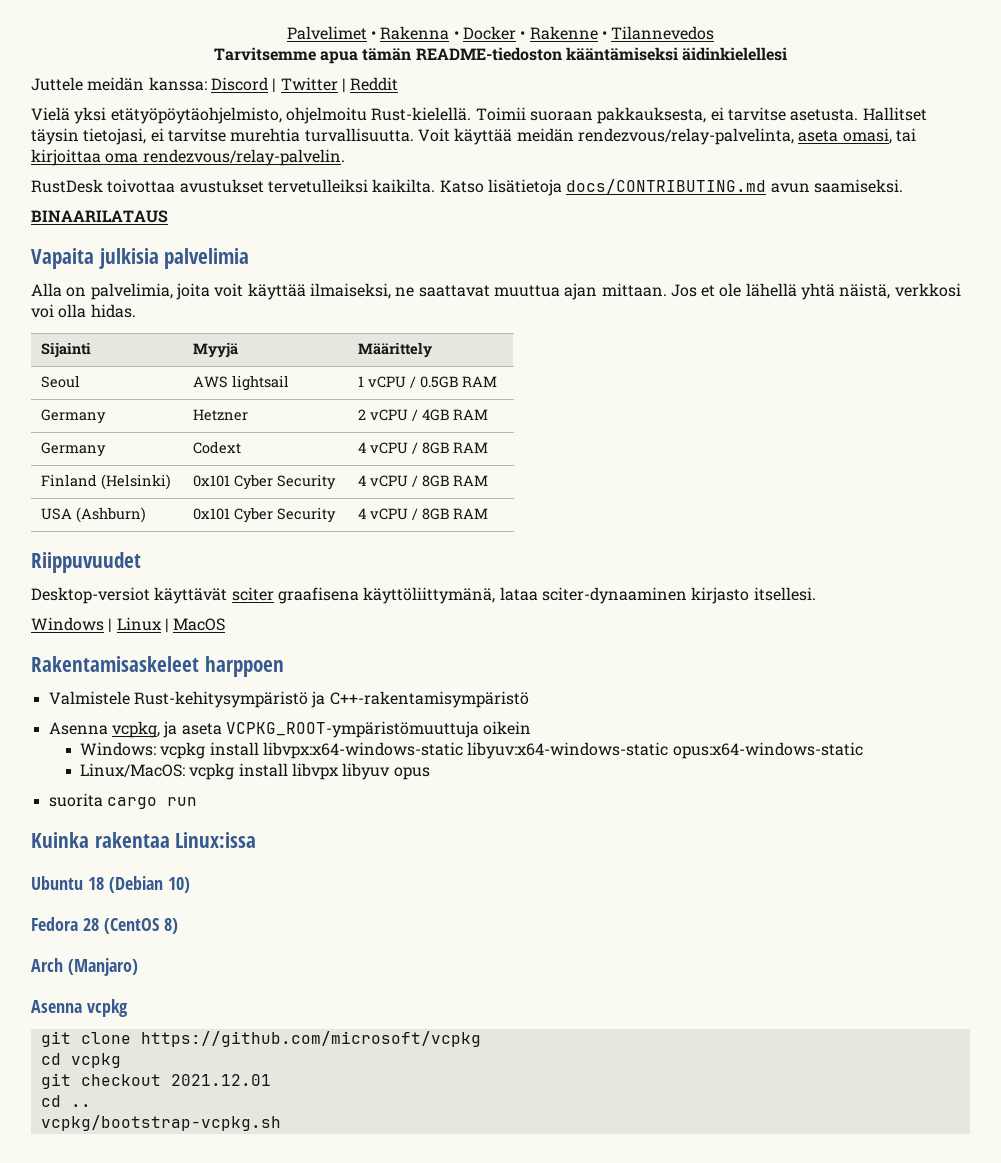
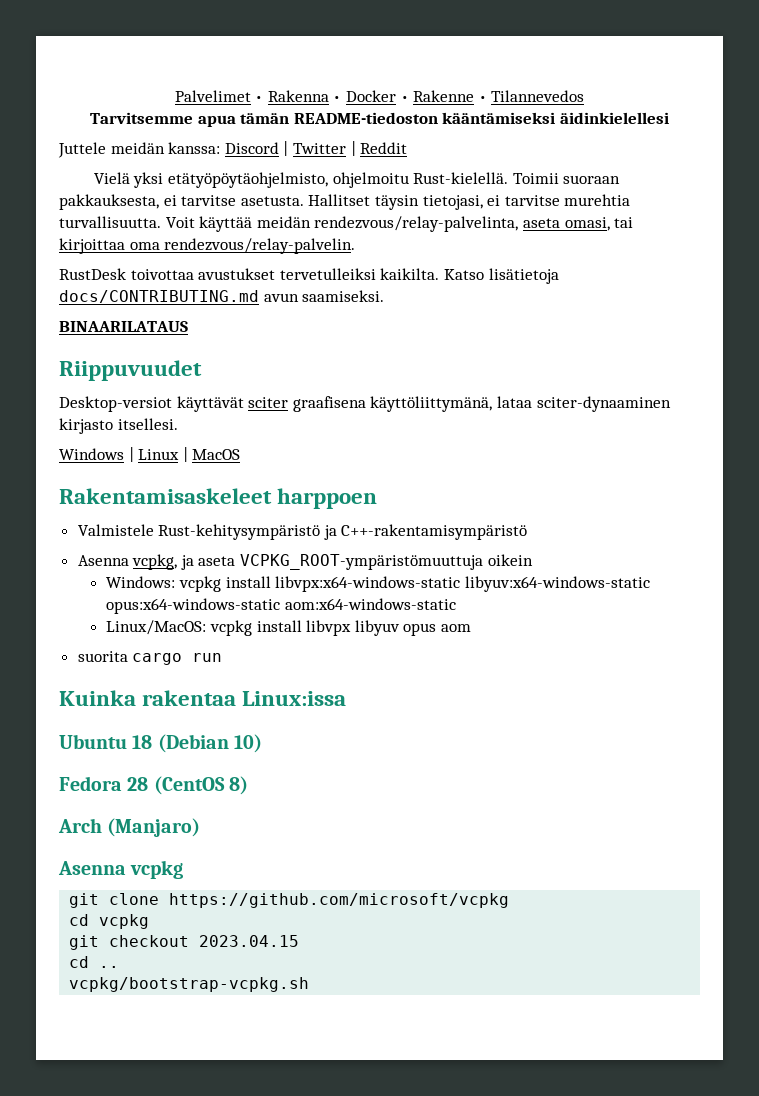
[31,248,250,269] [31,283,961,300] [31,304,136,318] [41,342,92,358] [193,342,239,358] [358,342,433,358] [41,375,81,388] [193,375,290,391] [358,376,498,388] [41,409,107,424] [193,409,249,421] [358,409,489,421] [41,442,107,457] [193,441,242,454] [358,442,489,454] [41,474,172,490] [193,474,337,490] [358,475,489,487] [41,507,147,523] [193,507,337,523] [358,508,489,520] // Vapaita julkisia palvelimia // Alla on palvelimia, joita voit käyttää ilmaiseksi, ne saattavat muuttua ajan mittaan. Jos et ole lähellä yhtä näistä, verkkosi voi olla hidas. // Sijainti | Myyjä | Määrittely // Seoul | AWS lightsail | 1 vCPU / 0.5GB RAM // Germany | Hetzner | 2 vCPU / 4GB RAM // Germany | Codext | 4 vCPU / 8GB RAM // Finland (Helsinki) | 0x101 Cyber Security | 4 vCPU / 8GB RAM // USA (Ashburn) | 0x101 Cyber Security | 4 vCPU / 8GB RAM -> (188, 326) none
(863, 750) none -> [285,598,457,610] aom:x64-windows-static
(430, 773) none -> [441,624,472,632] aom
[170,1074,271,1086] 2021.12.01 -> [199,935,300,947] 2023.04.15

